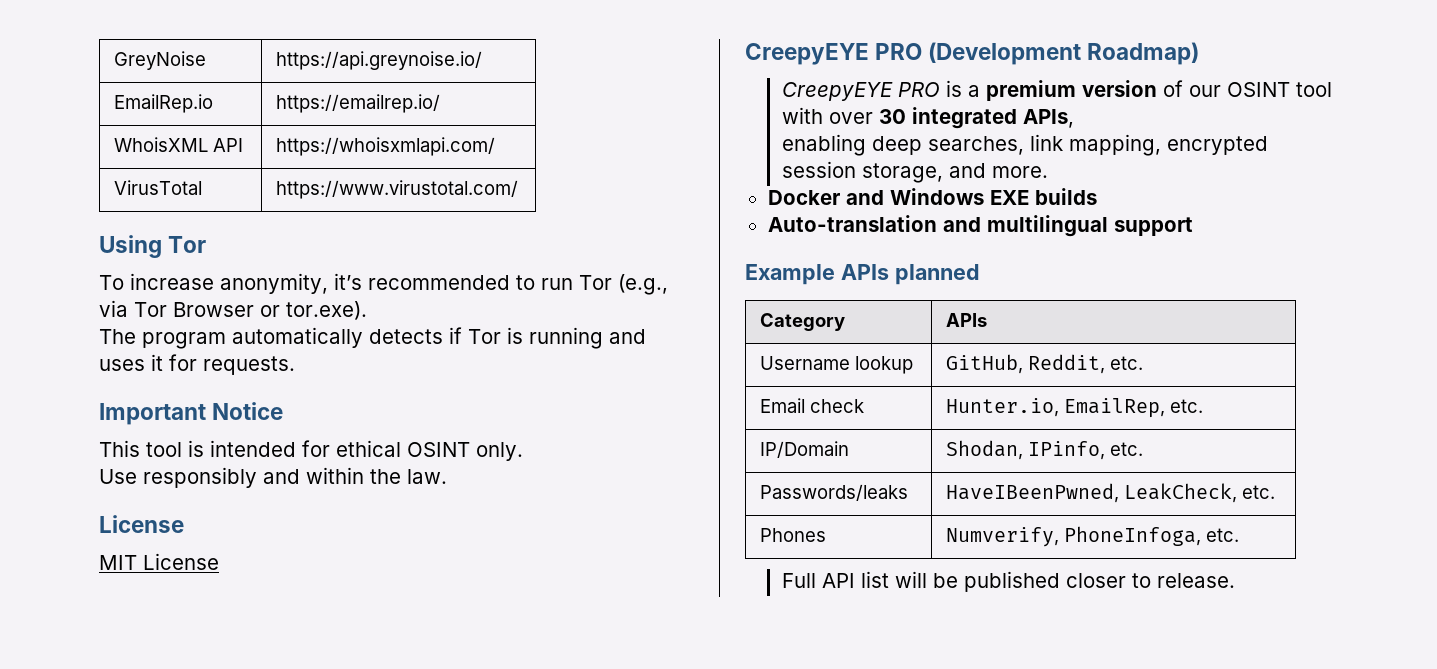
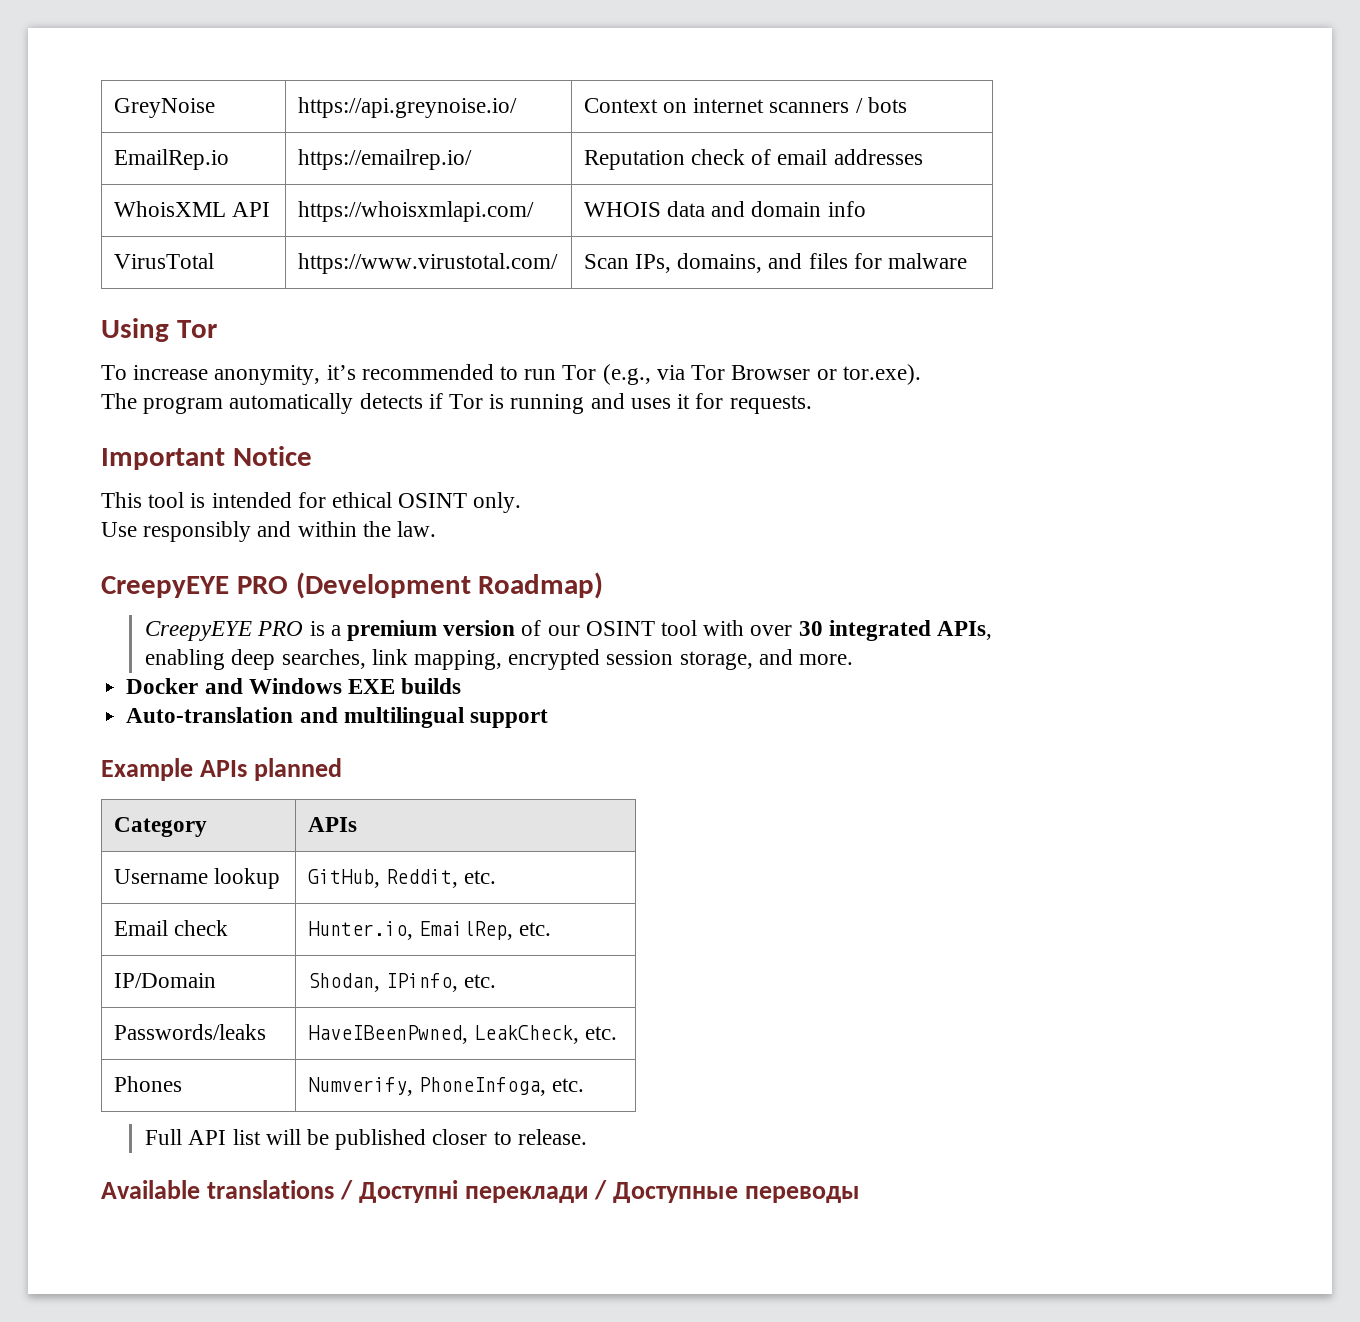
[114,94,214,113] [276,94,441,113] [114,137,244,152] [276,137,496,156] [114,180,203,195] [276,180,519,199] // EmailRep.io | https://emailrep.io/ // WhoisXML API | https://whoisxmlapi.com/ // VirusTotal | https://www.virustotal.com/ -> [583,97,907,113] [113,149,229,170] [297,149,472,170] [583,149,923,170] [113,201,271,217] [297,201,534,222] [583,201,866,217] [113,253,214,269] [297,253,558,274] [583,253,968,273] | Context on internet scanners / bots // EmailRep.io | https://emailrep.io/ | Reputation check of email addresses // WhoisXML API | https://whoisxmlapi.com/ | WHOIS data and domain info // VirusTotal | https://www.virustotal.com/ | Scan IPs, domains, and files for malware
[99,515,184,533] [99,553,219,570] // License // MIT License -> (437, 529) none
(1235, 580) none -> [101,1180,861,1203] // Available translations / Доступні переклади / Доступные переводы

